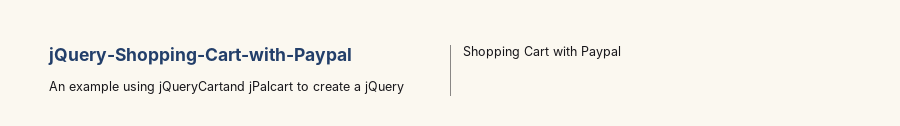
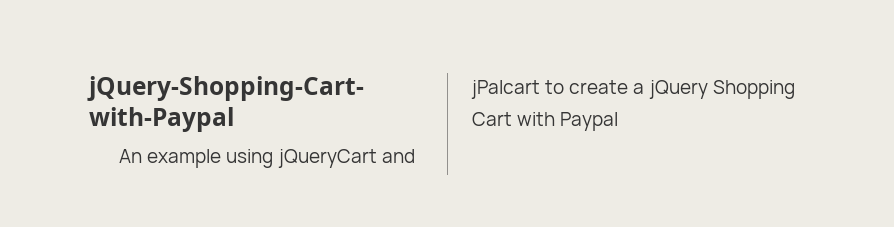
[158,81,245,94] jQueryCartand -> [277,149,415,168] jQueryCart and

